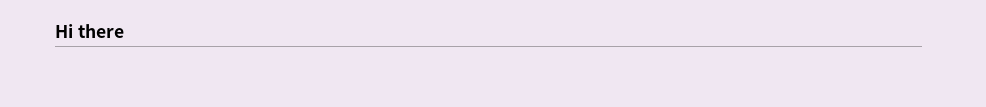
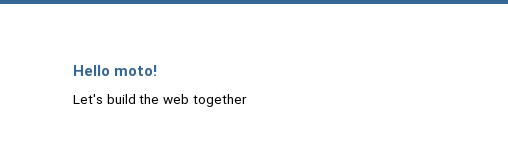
[55,24,124,38] Hi there -> [73,65,158,76] [73,94,247,107] Hello moto! // Let's build the web together

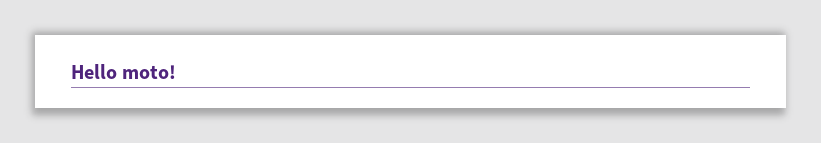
[73,94,247,107] // Let's build the web together -> (177, 72) none

